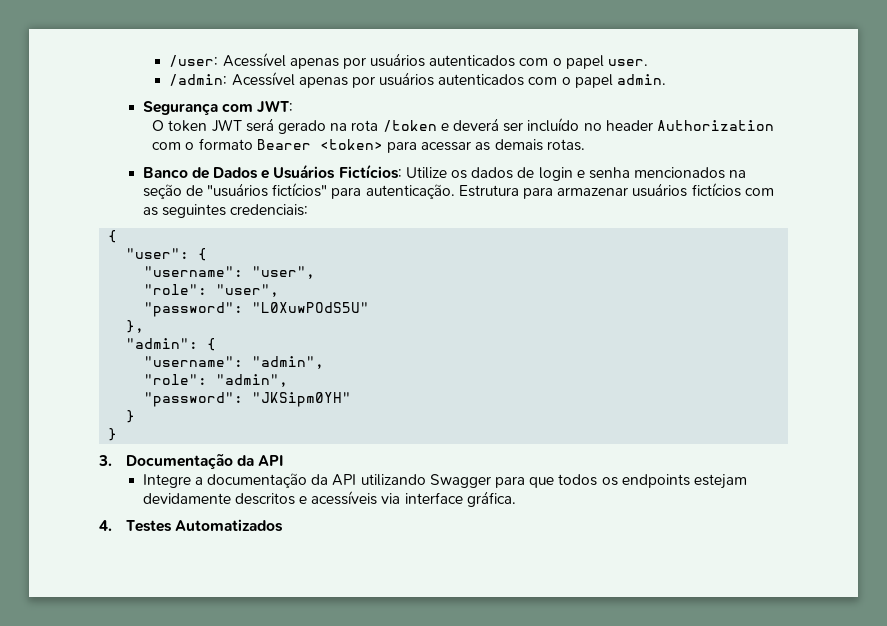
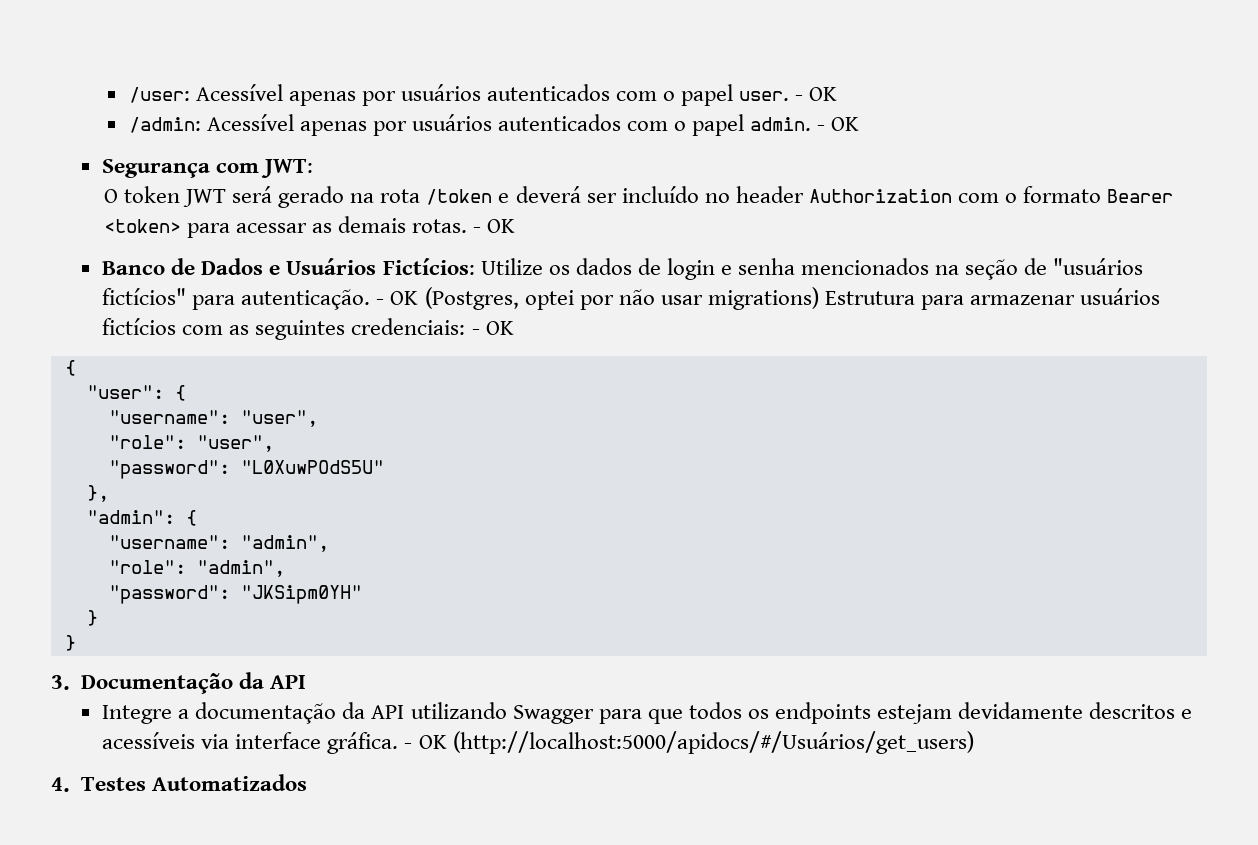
(649, 62) none -> [795,87,838,101] - OK
(667, 79) none -> [817,117,860,131] - OK
(585, 145) none -> [473,219,516,233] - OK
(455, 191) none -> [376,287,819,310] - OK (Postgres, optei por não usar migrations)
(309, 210) none -> [471,321,514,335] - OK
(516, 499) none -> [404,731,974,754] - OK (http://localhost:5000/apidocs/#/Usuários/get_users)

